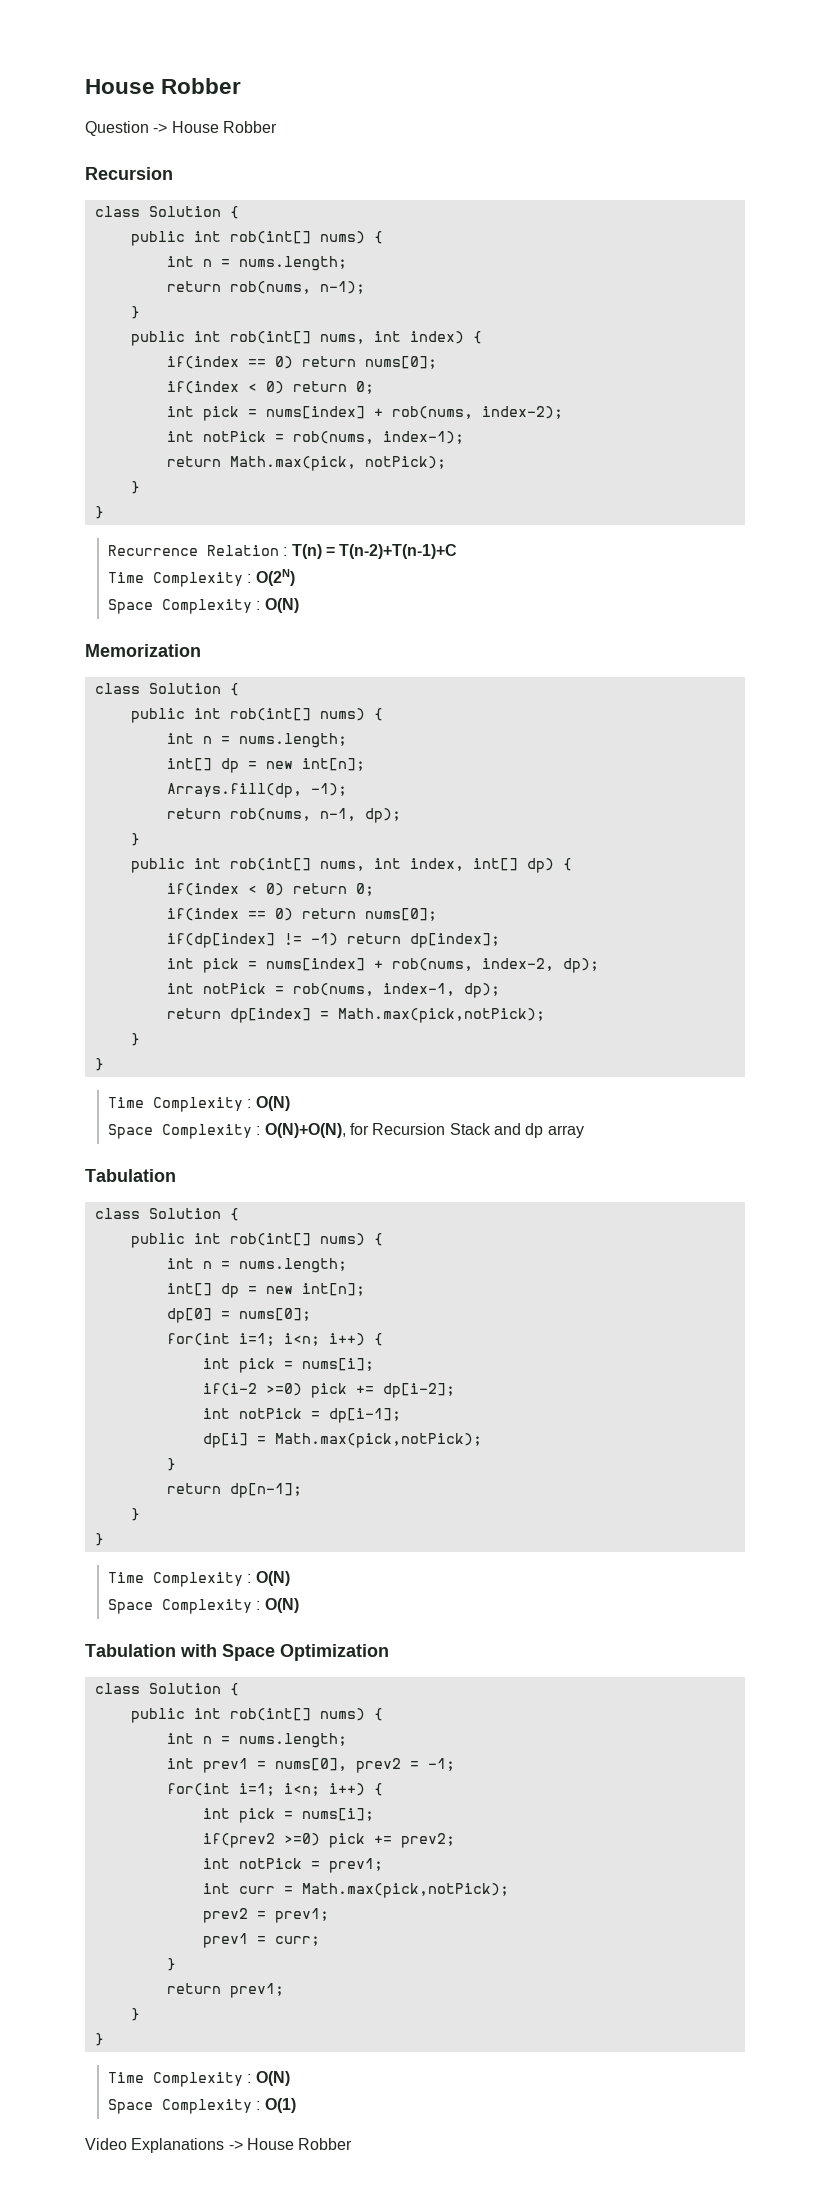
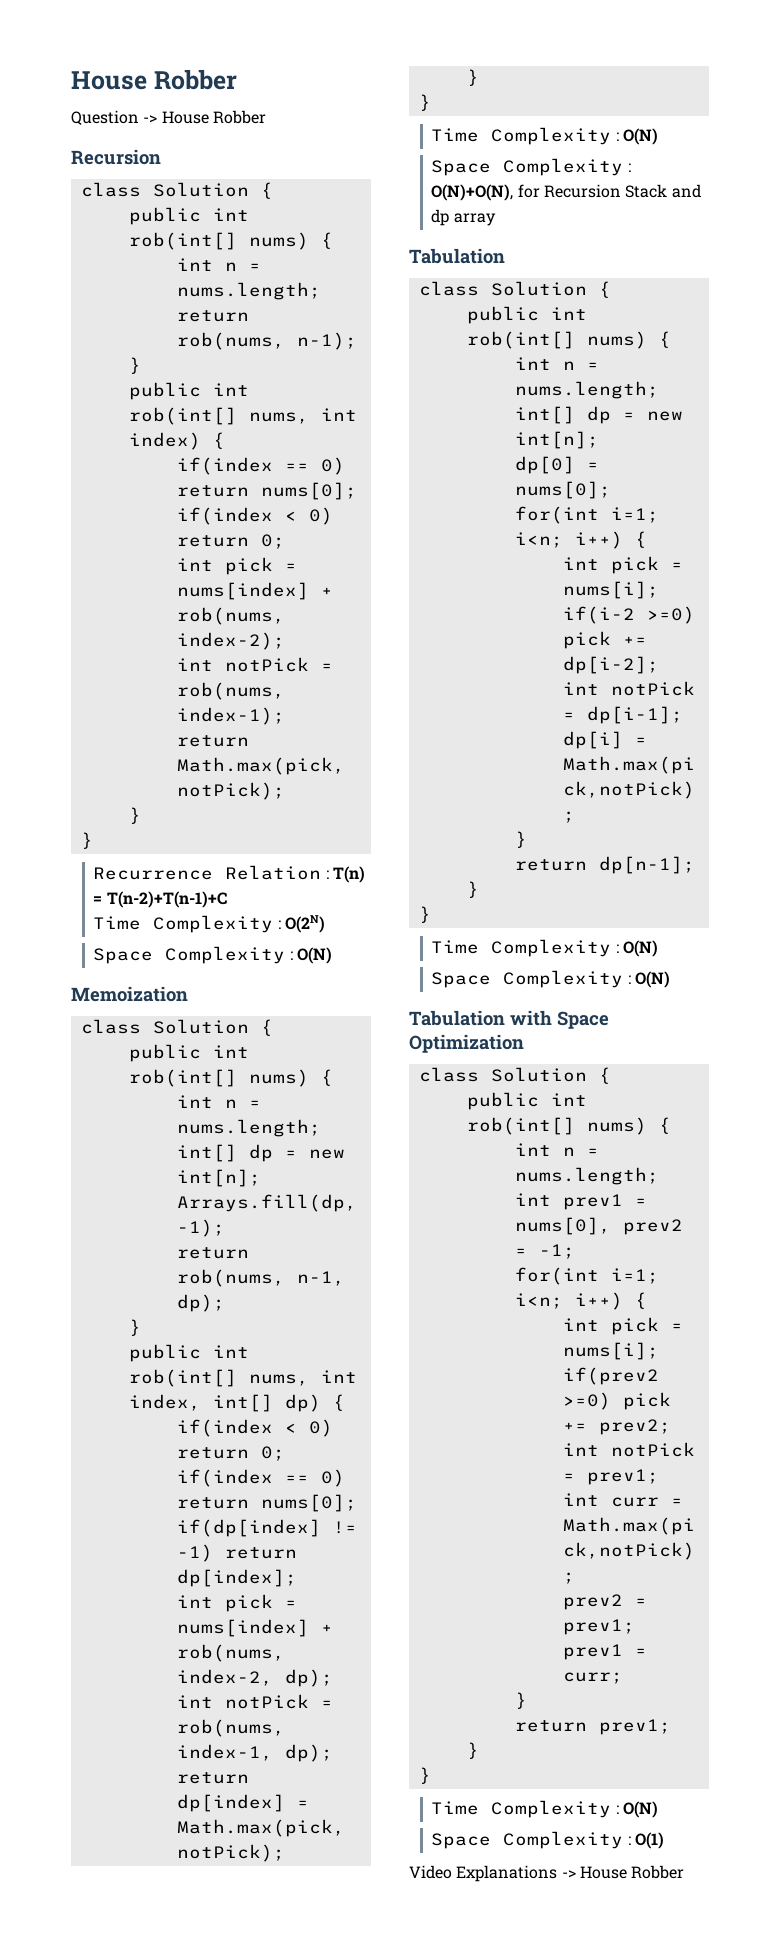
[85,644,201,657] Memorization -> [71,986,188,1002] Memoization

